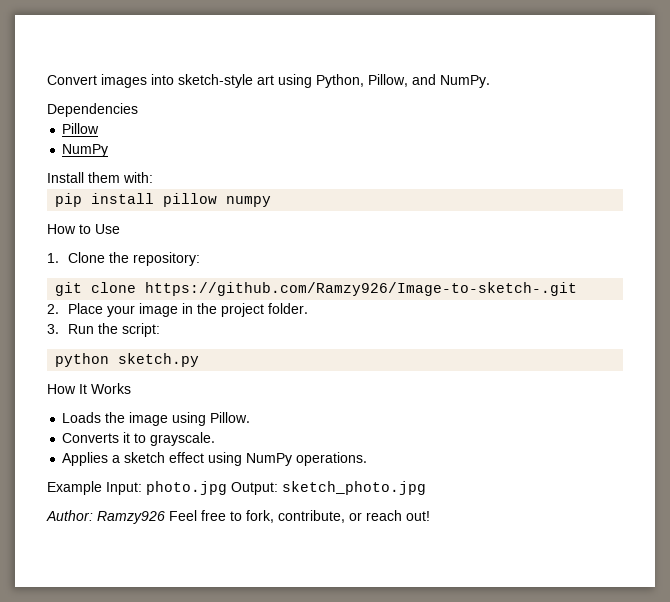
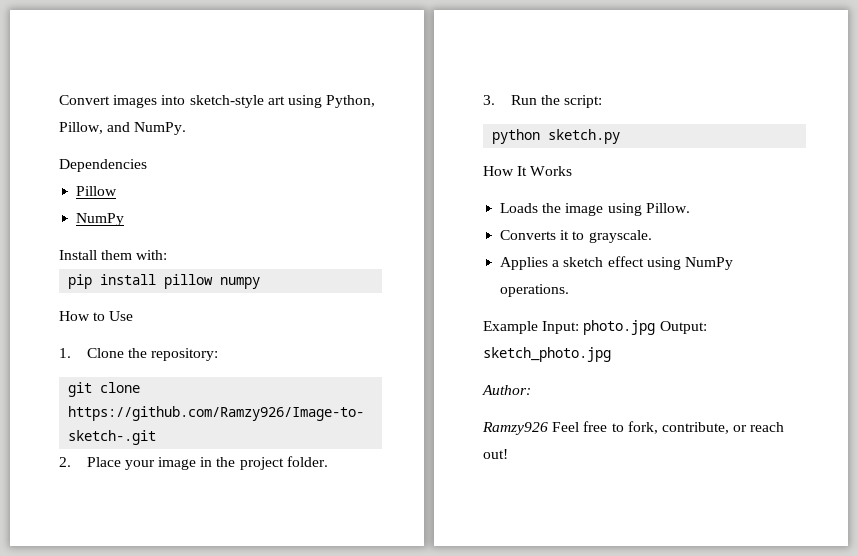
(93, 515) none -> (531, 390) //

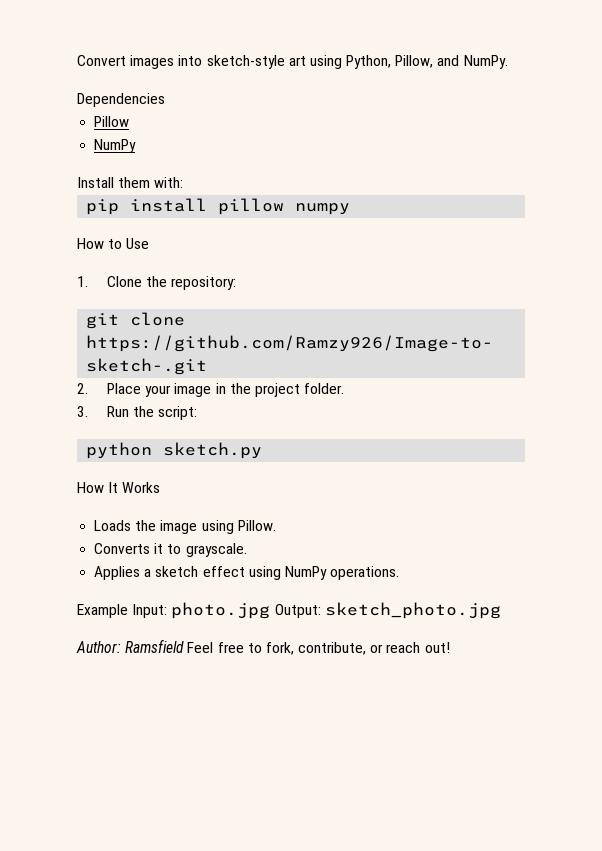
[482,422,548,435] // Ramzy926 -> [125,639,185,653] Ramsfield

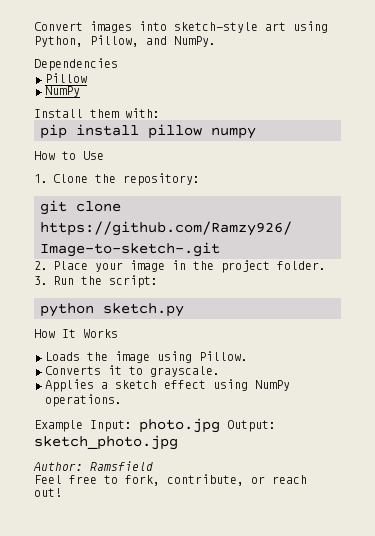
(185, 646) none -> (153, 466) //

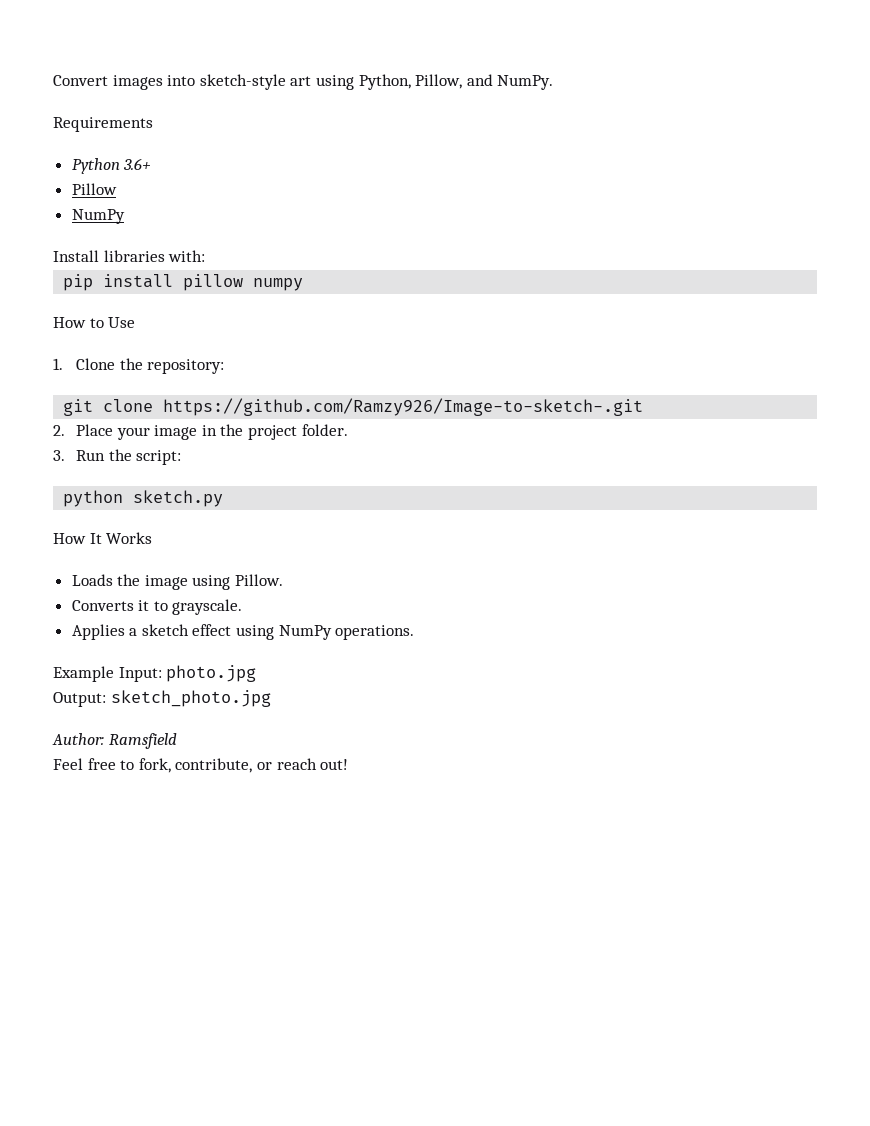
[34,58,118,71] Dependencies -> [53,117,153,132] [71,158,152,174] Requirements // Python 3.6+
[90,109,119,118] them -> [103,250,165,262] libraries
(220, 425) none -> (257, 673) //

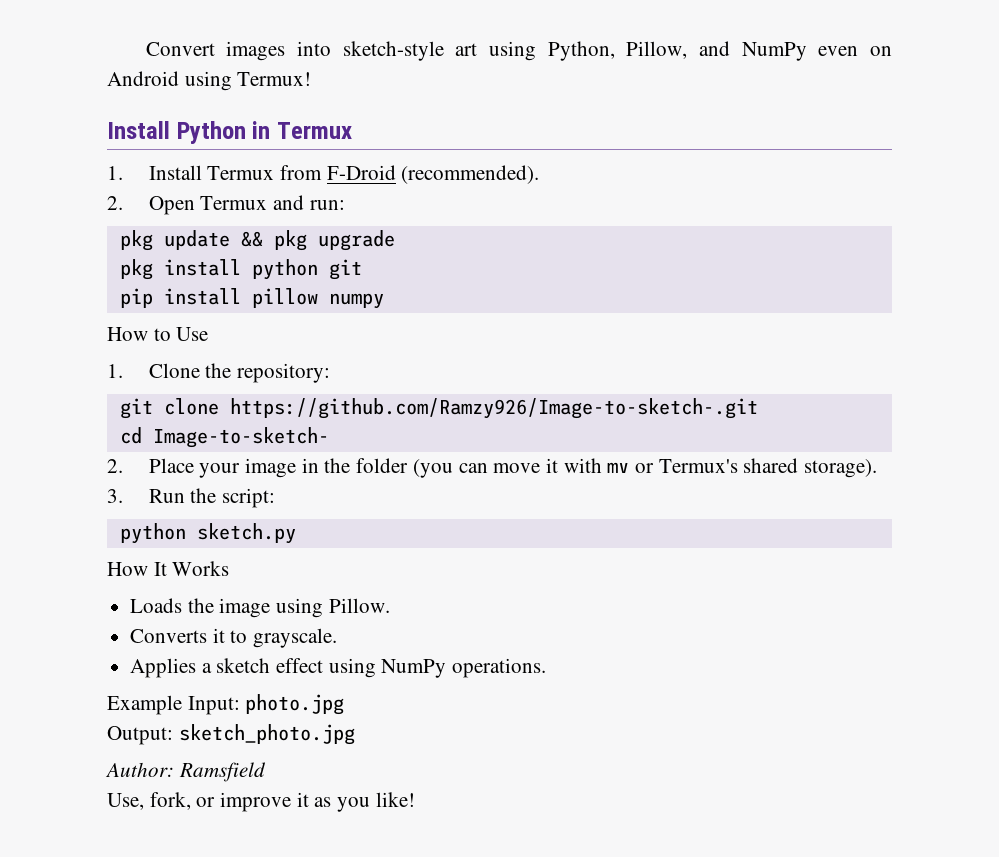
[497,75,554,90] [53,117,153,132] [71,158,152,174] [71,183,117,195] [71,209,125,224] [53,250,206,262] NumPy. // Requirements // Python 3.6+ // Pillow // NumPy // Install libraries with: -> [741,42,893,61] [107,71,312,91] [107,121,352,144] [107,165,540,184] [107,195,345,215] [119,230,395,251] [119,259,362,280] NumPy even on Android using Termux! // Install Python in Termux // 1. Install Termux from F-Droid (recommended). // 2. Open Termux and run: // pkg update && pkg upgrade // pkg install python git
(644, 407) none -> [119,427,329,448] // cd Image-to-sketch-
[247,424,348,440] project folder. -> [356,458,877,478] folder (you can move it with mv or Termux's shared storage).
[53,758,349,773] Feel free to fork, contribute, or reach out! -> [107,792,415,812] Use, fork, or improve it as you like!

